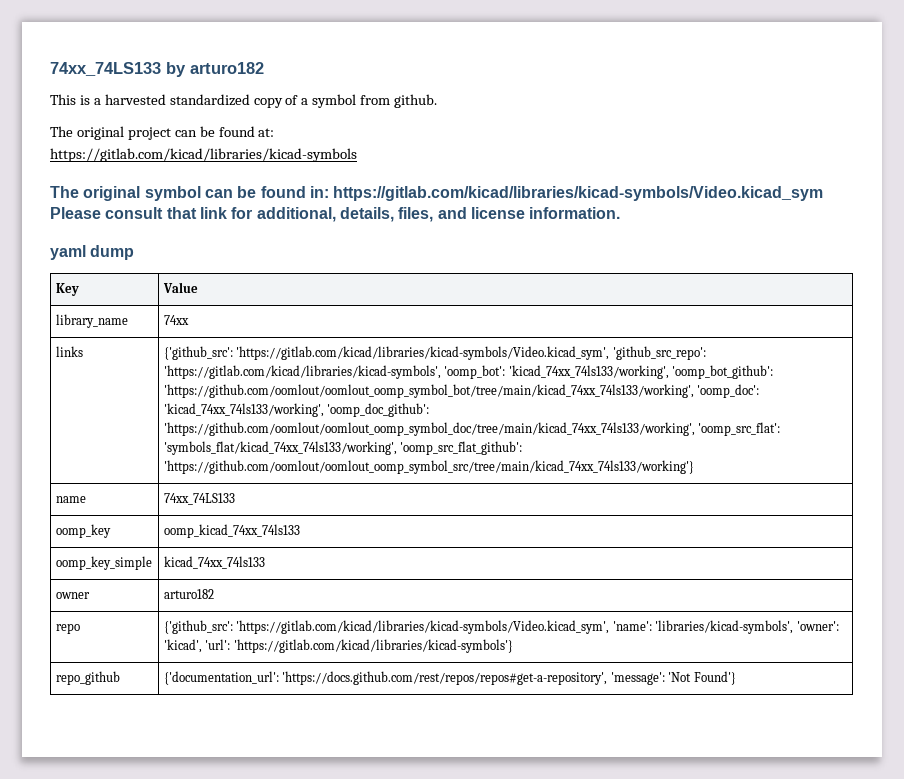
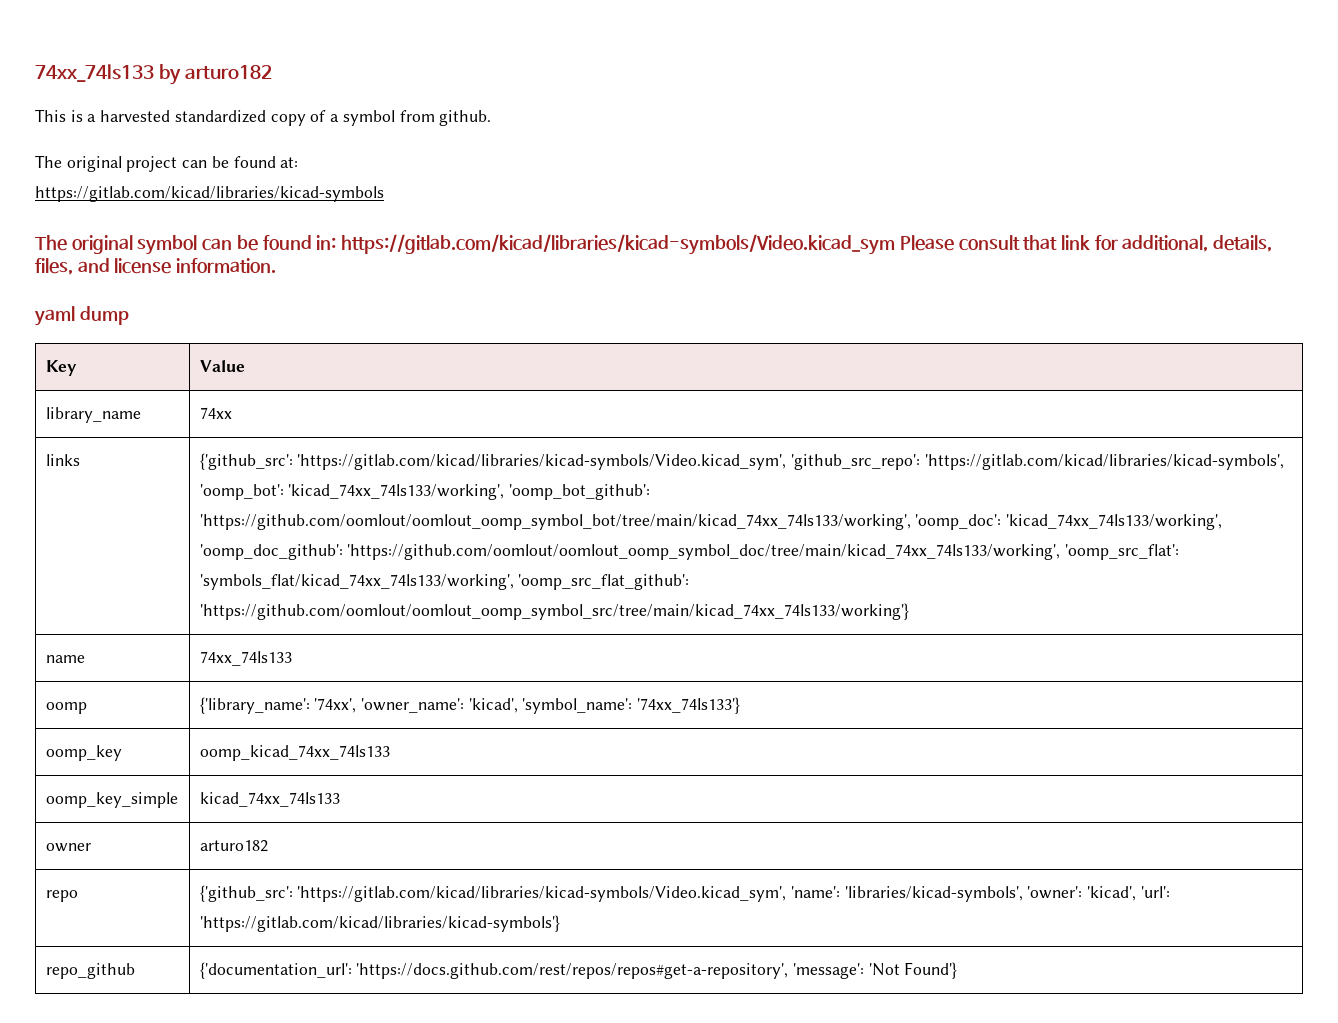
[50,62,161,76] 74xx_74LS133 -> [35,64,154,82] 74xx_74ls133
[163,493,235,505] 74xx_74LS133 -> [199,651,292,666] [45,702,87,714] [199,697,741,714] 74xx_74ls133 // oomp | {'library_name': '74xx', 'owner_name': 'kicad', 'symbol_name': '74xx_74ls133'}

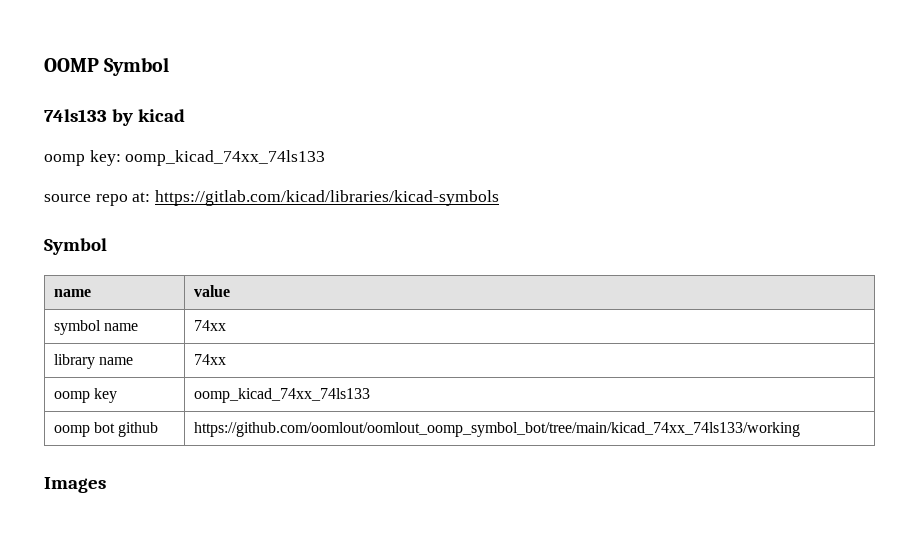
[35,64,272,85] [35,109,492,126] [35,155,276,172] 74xx_74ls133 by arturo182 // This is a harvested standardized copy of a symbol from github. // The original project can be found -> [44,57,170,76] [44,109,185,126] [44,150,326,166] [44,194,128,206] OOMP Symbol // 74ls133 by kicad // oomp key: oomp_kicad_74xx_74ls133 // source repo
(299, 162) // -> (151, 197) none
[35,234,1273,255] [35,258,277,275] [34,306,129,326] [45,360,77,376] [199,360,245,372] [45,407,141,423] [199,407,232,419] [45,454,80,466] [199,453,1284,470] [199,484,651,500] [199,514,1223,530] [199,544,1180,560] [199,574,690,590] [199,603,909,620] [45,655,85,663] [199,651,292,666] [45,702,87,714] [199,697,741,714] [45,745,122,761] [199,745,390,761] [45,792,178,808] [199,792,340,807] [45,843,91,852] [199,840,268,852] [45,890,78,902] [199,885,1170,902] [199,915,560,932] [45,963,135,979] [199,962,958,979] The original symbol can be found in: https://gitlab.com/kicad/libraries/kicad-symbols/Video.kicad_sym Please consult that link for additional, details, files, and license information. // yaml dump // Key | Value // library_name | 74xx // links | {'github_src': 'https://gitlab.com/kicad/libraries/kicad-symbols/Video.kicad_sym', 'github_src_repo': 'https://gitlab.com/kicad/libraries/kicad-symbols', 'oomp_bot': 'kicad_74xx_74ls133/working', 'oomp_bot_github': 'https://github.com/oomlout/oomlout_oomp_symbol_bot/tree/main/kicad_74xx_74ls133/working', 'oomp_doc': 'kicad_74xx_74ls133/working', 'oomp_doc_github': 'https://github.com/oomlout/oomlout_oomp_symbol_doc/tree/main/kicad_74xx_74ls133/working', 'oomp_src_flat': 'symbols_flat/kicad_74xx_74ls133/working', 'oomp_src_flat_github': 'https://github.com/oomlout/oomlout_oomp_symbol_src/tree/main/kicad_74xx_74ls133/working'} // name | 74xx_74ls133 // oomp | {'library_name': '74xx', 'owner_name': 'kicad', 'symbol_name': '74xx_74ls133'} // oomp_key | oomp_kicad_74xx_74ls133 // oomp_key_simple | kicad_74xx_74ls133 // owner | arturo182 // repo | {'github_src': 'https://gitlab.com/kicad/libraries/kicad-symbols/Video.kicad_sym', 'name': 'libraries/kicad-symbols', 'owner': 'kicad', 'url': 'https://gitlab.com/kicad/libraries/kicad-symbols'} // repo_github | {'documentation_url': 'https://docs.github.com/rest/repos/repos#get-a-repository', 'message': 'Not Found'} -> [44,238,107,255] [53,289,91,297] [193,285,230,297] [53,320,138,335] [193,320,226,331] [53,354,133,369] [193,354,226,365] [53,388,117,403] [193,388,370,403] [53,422,159,437] [193,422,800,437] [44,477,106,493] Symbol // name | value // symbol name | 74xx // library name | 74xx // oomp key | oomp_kicad_74xx_74ls133 // oomp bot github | https://github.com/oomlout/oomlout_oomp_symbol_bot/tree/main/kicad_74xx_74ls133/working // Images

